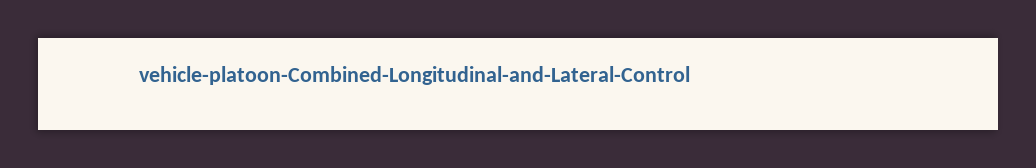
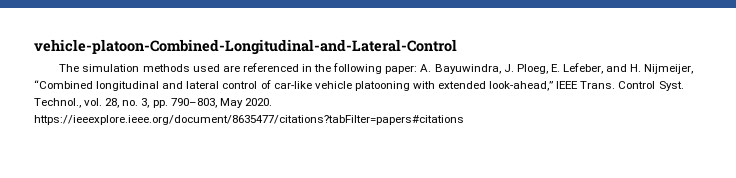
(690, 75) none -> [59,63,694,74] [34,80,684,91] [34,98,272,108] [34,115,464,125] // The simulation methods used are referenced in the following paper: A. Bayuwindra, J. Ploeg, E. Lefeber, and H. Nijmeijer, “Combined longitudinal and lateral control of car-like vehicle platooning with extended look-ahead,” IEEE Trans. Control Syst. Technol., vol. 28, no. 3, pp. 790–803, May 2020. https://ieeexplore.ieee.org/document/8635477/citations?tabFilter=papers#citations

